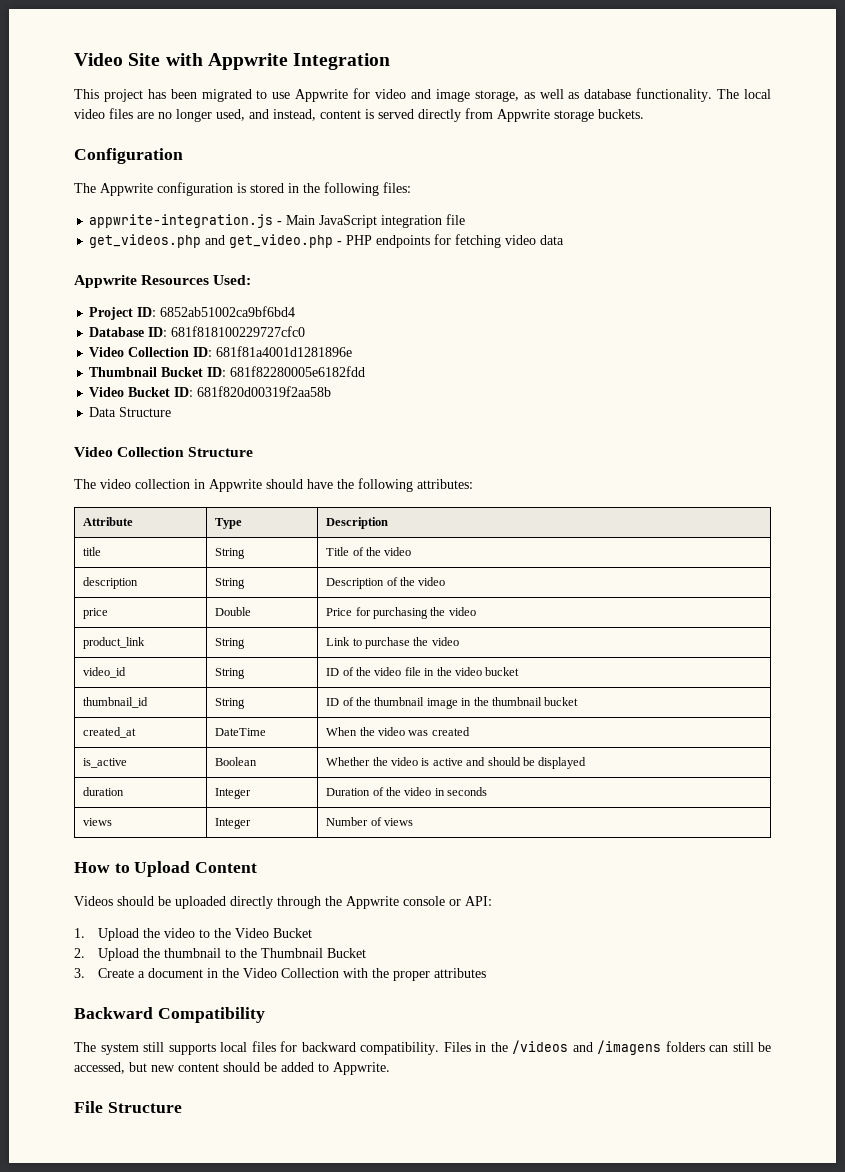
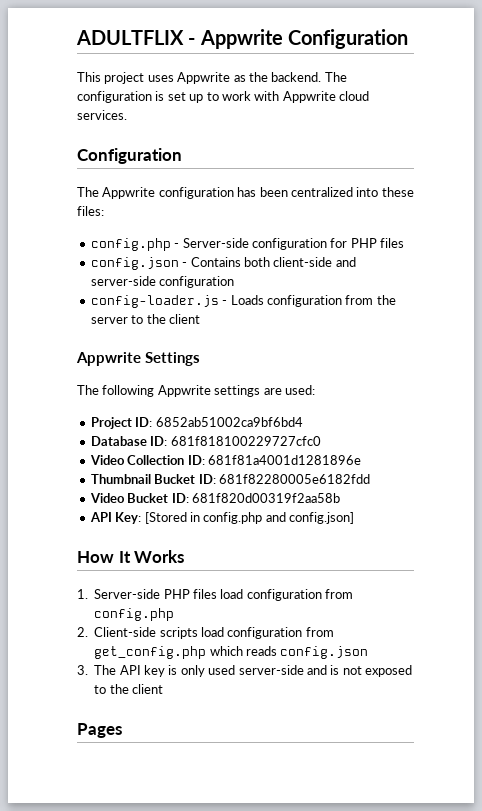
[74,53,391,70] [74,88,772,102] [74,108,644,122] [74,148,183,164] [74,182,411,196] [89,214,466,228] [89,234,565,248] [74,275,252,288] Video Site with Appwrite Integration // This project has been migrated to use Appwrite for video and image storage, as well as database functionality. The local video files are no longer used, and instead, content is served directly from Appwrite storage buckets. // Configuration // The Appwrite configuration is stored in the following files: // appwrite-integration.js - Main JavaScript integration file // get_videos.php and get_video.php - PHP endpoints for fetching video data // Appwrite Resources Used: -> [76,29,408,49] [77,72,347,84] [77,91,369,103] [77,110,127,120] [77,148,182,164] [77,187,414,199] [77,206,104,216] [90,238,404,251] [90,257,356,270] [90,276,235,288] [90,295,396,308] [90,314,200,324] [76,352,200,366] [77,385,315,397] ADULTFLIX - Appwrite Configuration // This project uses Appwrite as the backend. The configuration is set up to work with Appwrite cloud services. // Configuration // The Appwrite configuration has been centralized into these files: // config.php - Server-side configuration for PHP files // config.json - Contains both client-side and server-side configuration // config-loader.js - Loads configuration from the server to the client // Appwrite Settings // The following Appwrite settings are used:
[89,407,172,417] [74,447,254,457] [74,478,473,492] [83,517,134,526] [215,518,243,529] [326,517,389,529] [83,547,102,556] [215,548,246,559] [326,547,412,556] [83,577,139,589] [215,578,246,589] [326,577,446,589] [83,608,109,619] [215,607,252,616] [326,607,476,619] [83,637,146,649] [215,638,246,649] [326,637,459,649] [83,667,127,678] [215,668,246,679] [326,667,520,676] [83,697,149,708] [215,698,246,709] [326,697,579,709] [83,727,137,738] [215,728,267,736] [326,727,470,736] [83,758,128,768] [215,757,258,766] [326,757,587,769] [83,787,125,796] [215,788,252,799] [326,787,488,796] [83,818,113,826] [215,818,252,829] [326,817,414,826] [74,861,258,877] [74,896,492,909] [74,928,312,941] [74,948,366,961] [74,968,486,981] [74,1007,265,1023] [74,1040,771,1055] [74,1062,390,1075] [74,1101,182,1113] Data Structure // Video Collection Structure // The video collection in Appwrite should have the following attributes: // Attribute | Type | Description // title | String | Title of the video // description | String | Description of the video // price | Double | Price for purchasing the video // product_link | String | Link to purchase the video // video_id | String | ID of the video file in the video bucket // thumbnail_id | String | ID of the thumbnail image in the thumbnail bucket // created_at | DateTime | When the video was created // is_active | Boolean | Whether the video is active and should be displayed // duration | Integer | Duration of the video in seconds // views | Integer | Number of views // How to Upload Content // Videos should be uploaded directly through the Appwrite console or API: // 1. Upload the video to the Video Bucket // 2. Upload the thumbnail to the Thumbnail Bucket // 3. Create a document in the Video Collection with the proper attributes // Backward Compatibility // The system still supports local files for backward compatibility. Files in the /videos and /imagens folders can still be accessed, but new content should be added to Appwrite. // File Structure -> [89,512,354,524] [77,550,185,563] [77,589,354,601] [94,608,175,621] [77,627,334,639] [94,646,369,659] [77,665,412,677] [94,684,163,694] [77,723,122,738] API Key: [Stored in config.php and config.json] // How It Works // 1. Server-side PHP files load configuration from config.php // 2. Client-side scripts load configuration from get_config.php which reads config.json // 3. The API key is only used server-side and is not exposed to the client // Pages

